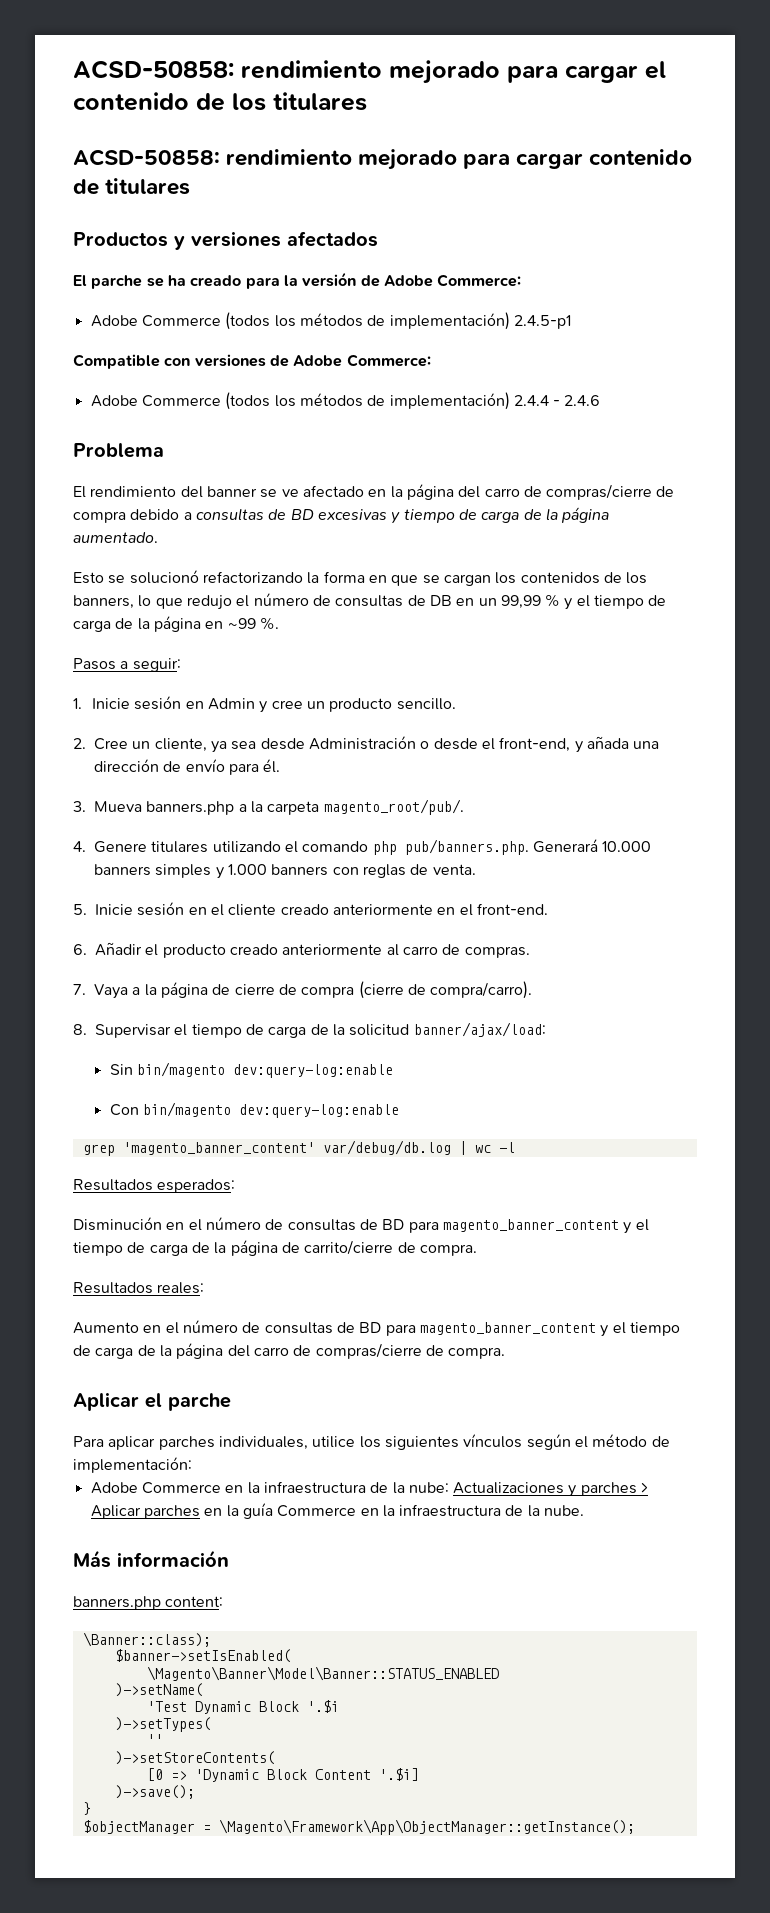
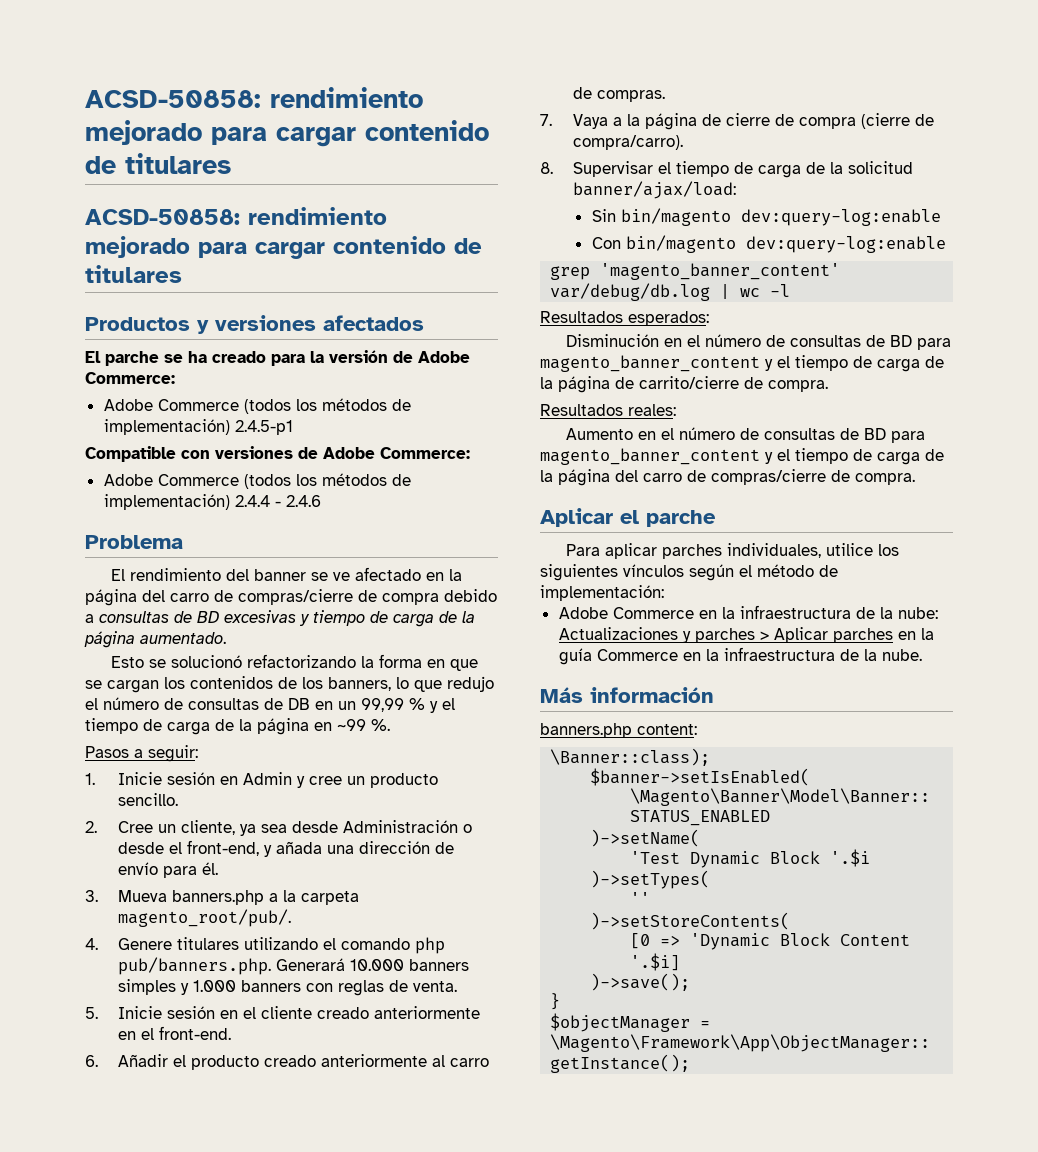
[73,60,666,84] [73,92,266,111] ACSD-50858: rendimiento mejorado para cargar el contenido de los -> [85,87,423,108] [85,120,489,147] [85,156,116,174] ACSD-50858: rendimiento mejorado para cargar contenido de

